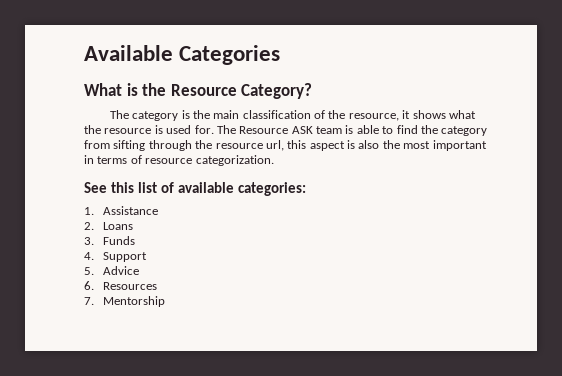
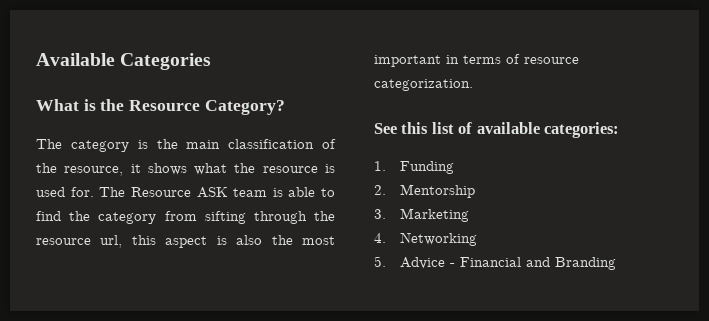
[102,206,158,215] Assistance -> [400,161,455,174] Funding
[102,222,133,230] Loans -> [400,184,476,198] Mentorship
[102,236,135,245] Funds -> [400,208,470,222] Marketing
[102,252,147,262] Support -> [400,232,478,246] Networking
[84,281,157,290] [84,296,165,307] // 6. Resources // 7. Mentorship -> [450,257,617,270] - Financial and Branding

